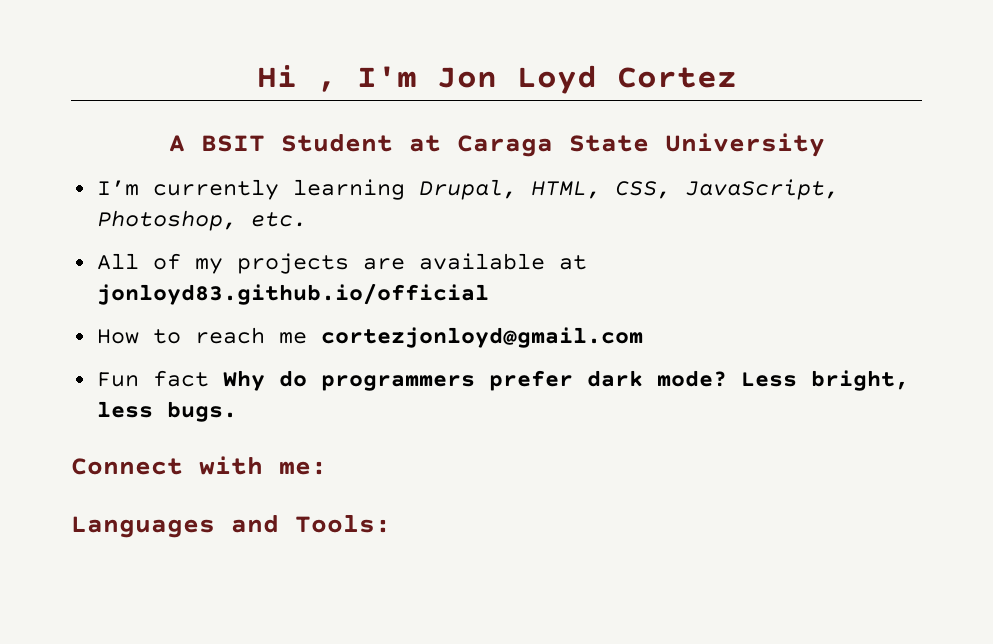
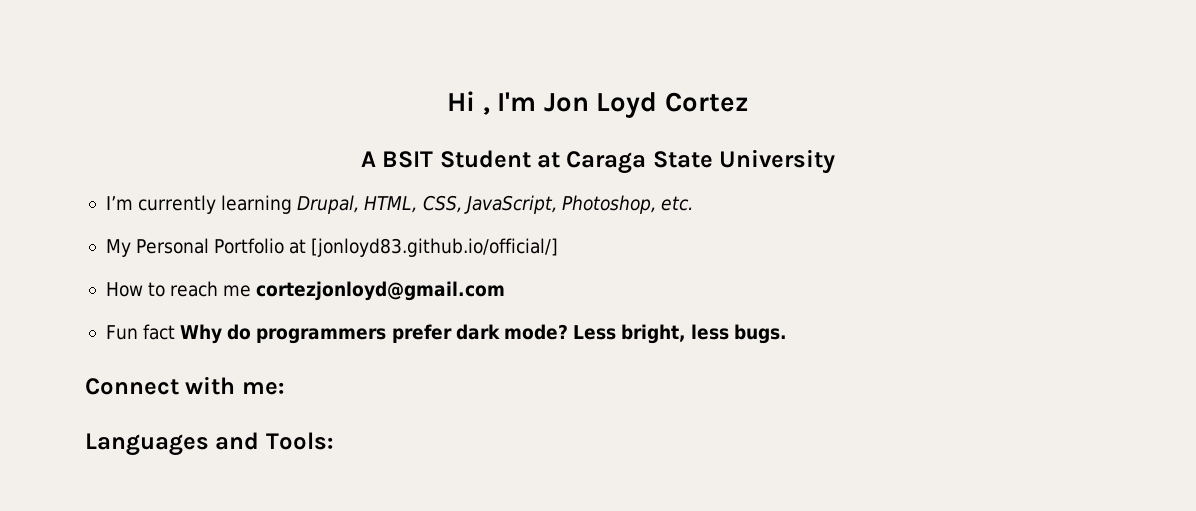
[96,253,587,274] [96,283,489,305] All of my projects are available at jonloyd83.github.io/official -> [105,238,559,257] My Personal Portfolio at [jonloyd83.github.io/official/]

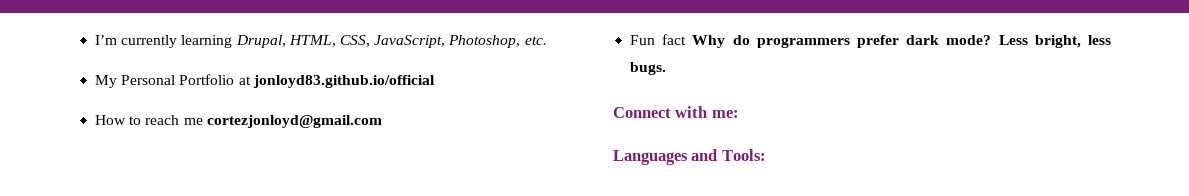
[447,91,749,118] [360,149,836,174] Hi , I'm Jon Loyd Cortez // A BSIT Student at Caraga State University // -> (95, 40) none
[311,238,559,257] [jonloyd83.github.io/official/] -> [252,75,435,88] jonloyd83.github.io/official

